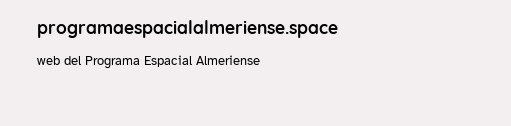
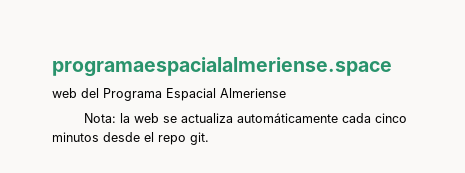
(260, 60) none -> [83,113,407,123] [52,132,209,145] // Nota: la web se actualiza automáticamente cada cinco minutos desde el repo git.

